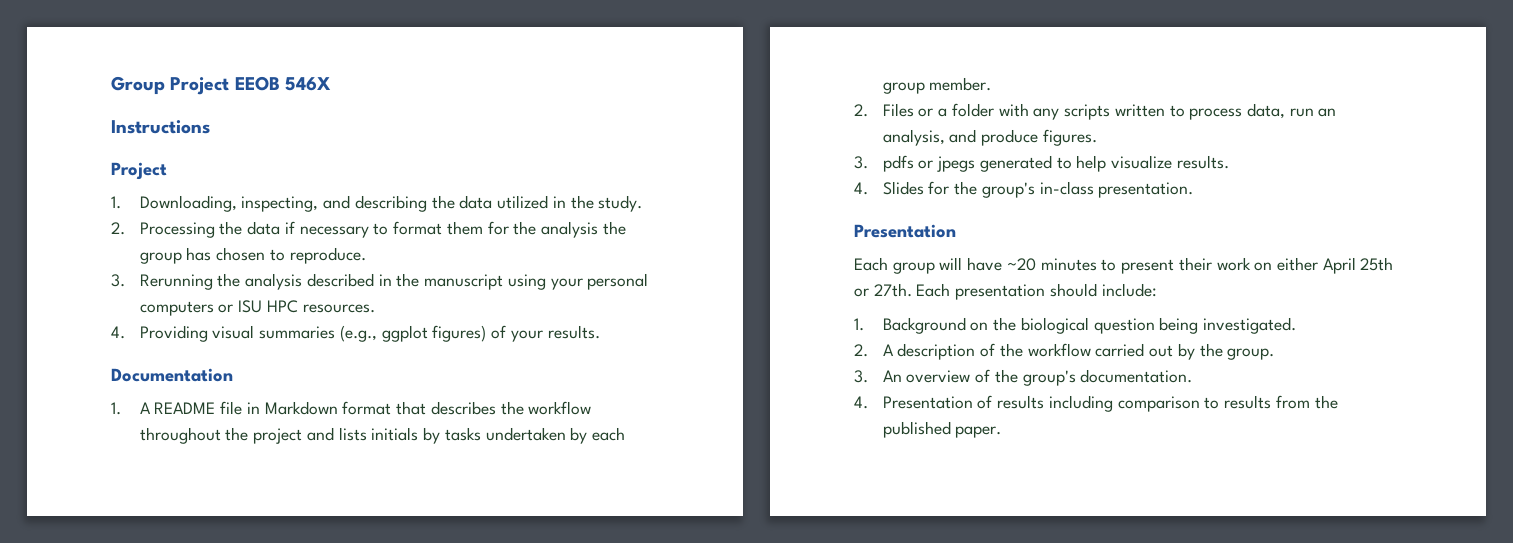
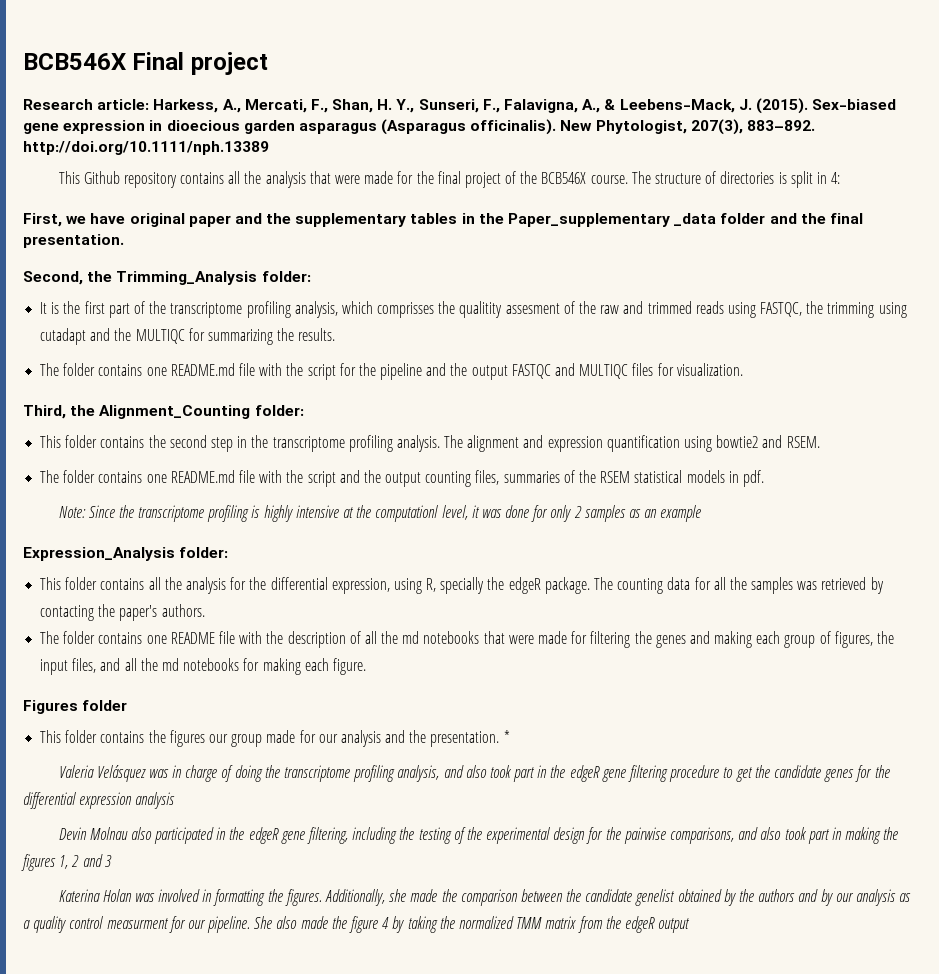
[111,76,331,95] [111,120,210,134] [111,162,167,180] [111,195,643,212] [111,221,626,238] [139,247,366,264] [111,273,649,290] [139,300,375,316] [111,325,600,342] [111,368,233,382] [111,401,592,415] [139,427,625,444] [882,77,992,94] [854,103,1337,120] [882,129,1097,146] [854,155,1229,172] [854,181,1194,198] [854,224,956,238] [854,257,1394,274] [854,283,1157,300] [854,317,1297,334] [854,343,1275,360] [854,369,1193,386] [854,395,1338,412] [882,421,1002,438] Group Project EEOB 546X // Instructions // Project // 1. Downloading, inspecting, and describing the data utilized in the study. // 2. Processing the data if necessary to format them for the analysis the group has chosen to reproduce. // 3. Rerunning the analysis described in the manuscript using your personal computers or ISU HPC resources. // 4. Providing visual summaries (e.g., ggplot figures) of your results. // Documentation // 1. A README file in Markdown format that describes the workflow throughout the project and lists initials by tasks undertaken by each group member. // 2. Files or a folder with any scripts written to process data, run an analysis, and produce figures. // 3. pdfs or jpegs generated to help visualize results. // 4. Slides for the group's in-class presentation. // Presentation // Each group will have ~20 minutes to present their work on either April 25th or 27th. Each presentation should include: // 1. Background on the biological question being investigated. // 2. A description of the workflow carried out by the group. // 3. An overview of the group's documentation. // 4. Presentation of results including comparison to results from the published paper. -> [23,52,268,75] [23,98,897,114] [23,119,816,135] [23,141,269,155] [58,171,841,188] [23,213,863,227] [23,234,124,248] [23,271,311,285] [40,301,907,318] [40,328,336,345] [40,363,743,380] [23,405,304,419] [40,435,820,452] [40,470,764,487] [58,505,702,522] [23,547,229,561] [40,577,884,594] [40,604,205,621] [40,631,895,648] [40,658,366,675] [23,700,128,714] [40,730,510,747] [58,765,890,782] [23,792,176,809] [58,827,899,844] [21,854,112,871] [58,889,912,906] [23,916,691,933] BCB546X Final project // Research article: Harkess, A., Mercati, F., Shan, H. Y., Sunseri, F., Falavigna, A., & Leebens-Mack, J. (2015). Sex-biased gene expression in dioecious garden asparagus (Asparagus officinalis). New Phytologist, 207(3), 883–892. http://doi.org/10.1111/nph.13389 // This Github repository contains all the analysis that were made for the final project of the BCB546X course. The structure of directories is split in 4: // First, we have original paper and the supplementary tables in the Paper_supplementary _data folder and the final presentation. // Second, the Trimming_Analysis folder: // It is the first part of the transcriptome profiling analysis, which comprisses the qualitity assesment of the raw and trimmed reads using FASTQC, the trimming using cutadapt and the MULTIQC for summarizing the results. // The folder contains one README.md file with the script for the pipeline and the output FASTQC and MULTIQC files for visualization. // Third, the Alignment_Counting folder: // This folder contains the second step in the transcriptome profiling analysis. The alignment and expression quantification using bowtie2 and RSEM. // The folder contains one README.md file with the script and the output counting files, summaries of the RSEM statistical models in pdf. // Note: Since the transcriptome profiling is highly intensive at the computationl level, it was done for only 2 samples as an example // Expression_Analysis folder: // This folder contains all the analysis for the differential expression, using R, specially the edgeR package. The counting data for all the samples was retrieved by contacting the paper's authors. // The folder contains one README file with the description of all the md notebooks that were made for filtering the genes and making each group of figures, the input files, and all the md notebooks for making each figure. // Figures folder // This folder contains the figures our group made for our analysis and the presentation. * // Valeria Velásquez was in charge of doing the transcriptome profiling analysis, and also took part in the edgeR gene filtering procedure to get the candidate genes for the differential expression analysis // Devin Molnau also participated in the edgeR gene filtering, including the testing of the experimental design for the pairwise comparisons, and also took part in making the figures 1, 2 and 3 // Katerina Holan was involved in formatting the figures. Additionally, she made the comparison between the candidate genelist obtained by the authors and by our analysis as a quality control measurment for our pipeline. She also made the figure 4 by taking the normalized TMM matrix from the edgeR output

